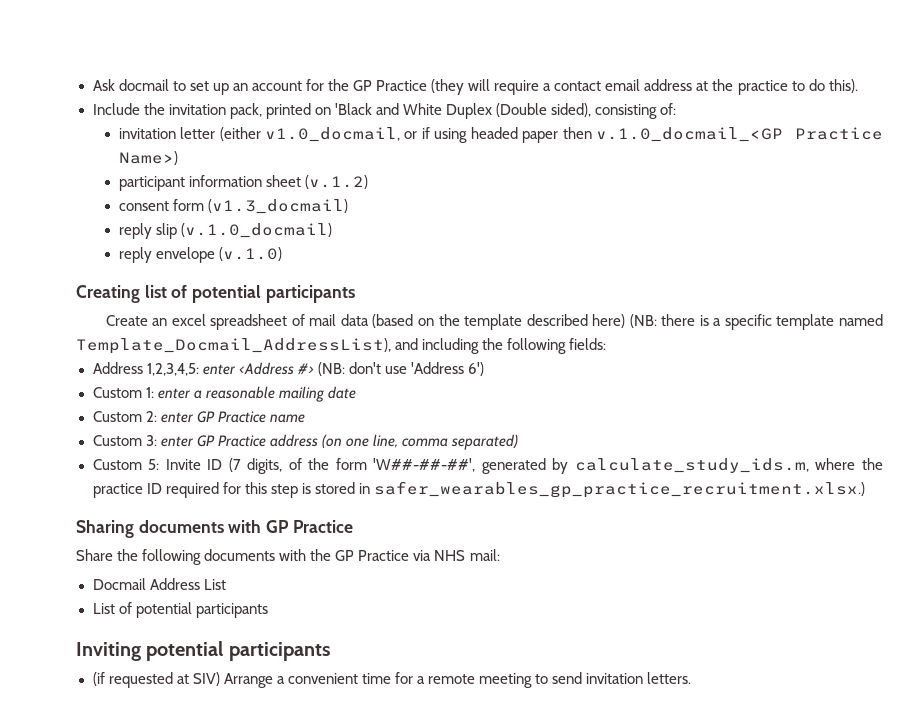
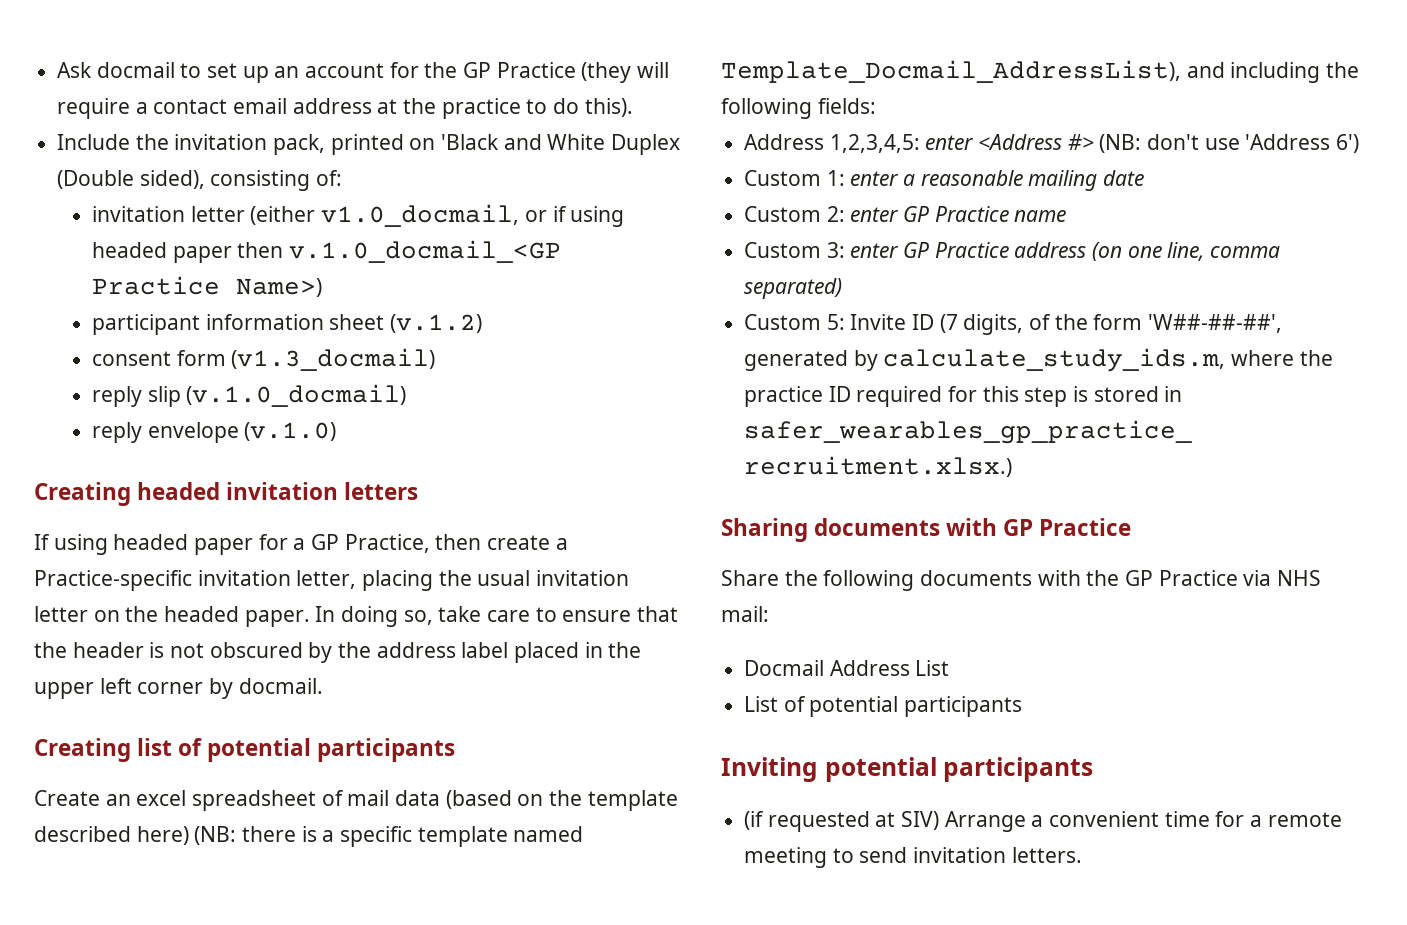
(282, 254) none -> [34,482,419,506] [34,534,568,555] [34,570,630,591] [34,606,679,627] [34,642,642,663] [34,678,323,699] // Creating headed invitation letters // If using headed paper for a GP Practice, then create a Practice-specific invitation letter, placing the usual invitation letter on the headed paper. In doing so, take care to ensure that the header is not obscured by the address label placed in the upper left corner by docmail.

